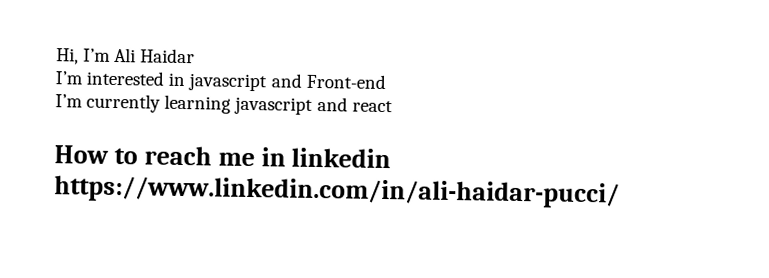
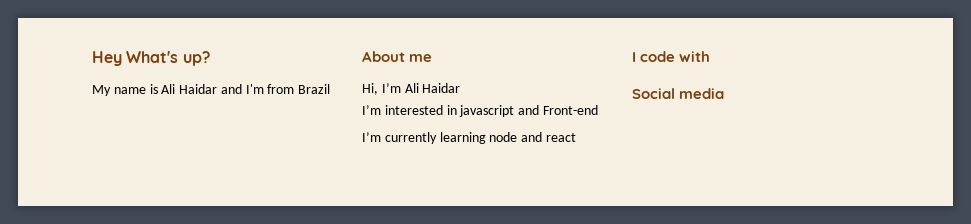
(56, 56) none -> [92,51,210,66] [92,84,331,96] [362,51,433,62] Hey What's up? // My name is Ali Haidar and I'm from Brazil // About me //
[234,96,314,115] javascript -> [489,132,518,142] node
[54,145,392,169] [54,175,620,209] How to reach me in linkedin https://www.linkedin.com/in/ali-haidar-pucci/ -> [632,51,711,62] [632,88,725,99] I code with // Social media

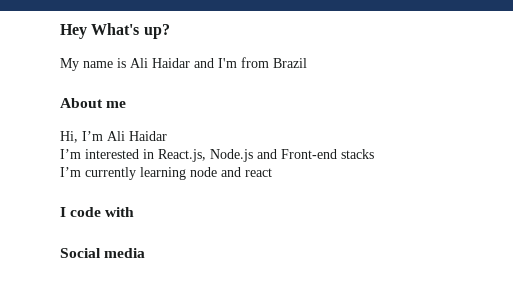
[459,105,515,117] javascript -> [158,149,253,162] React.js, Node.js
(598, 110) none -> [341,149,374,159] stacks

